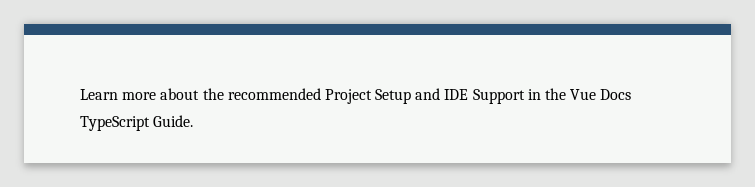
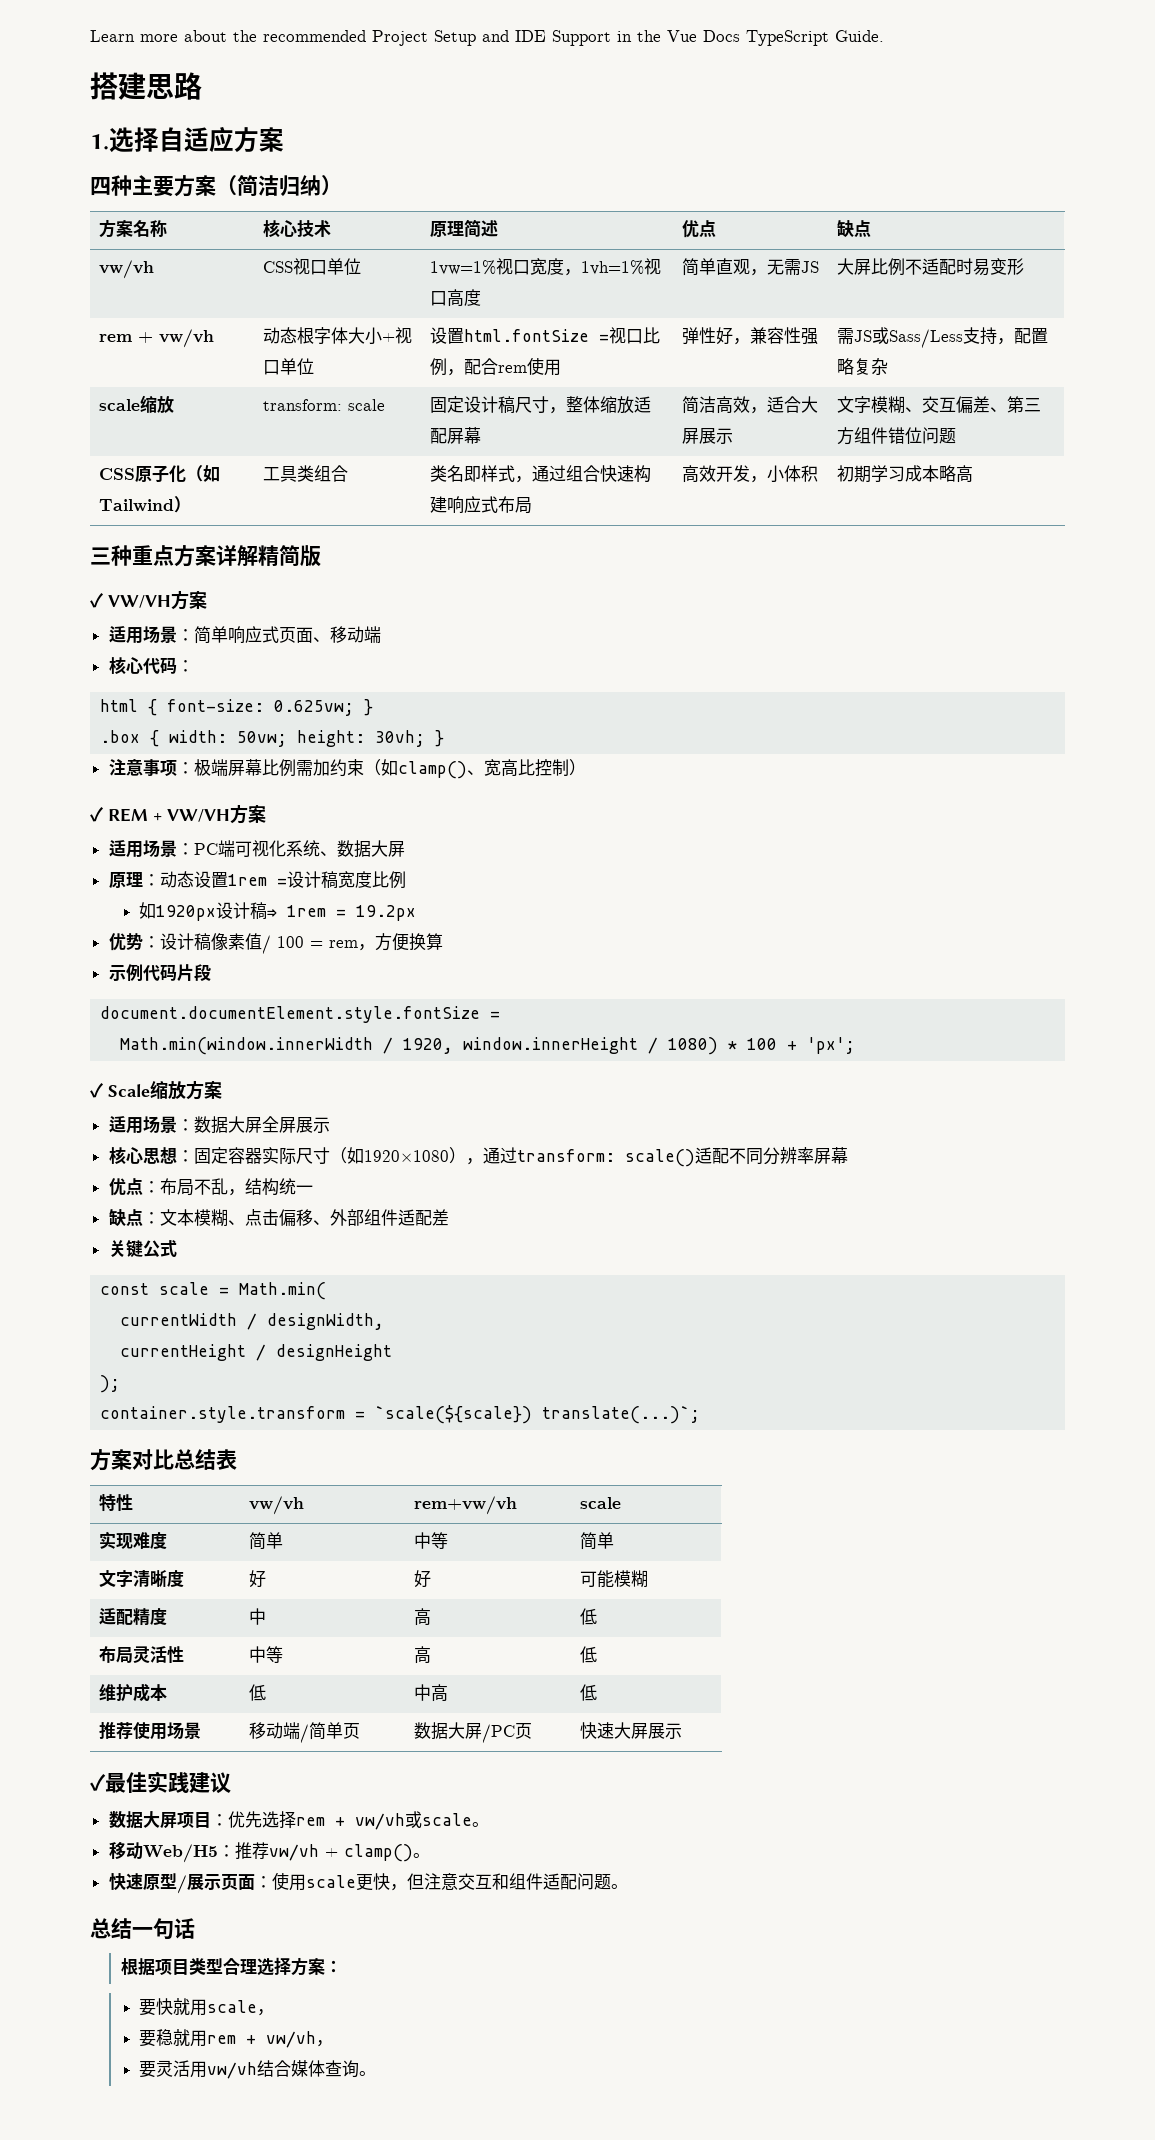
(194, 121) none -> [90,72,202,100] [90,126,284,153] [90,175,342,197] [98,219,167,238] [262,220,331,238] [429,219,498,237] [681,220,716,238] [836,220,871,238] [98,260,154,279] [262,258,361,275] [429,258,661,276] [429,289,481,307] [681,258,819,276] [836,258,1024,276] [98,329,214,348] [262,327,412,345] [262,358,314,375] [429,327,660,344] [429,357,561,376] [681,327,818,345] [836,327,1048,348] [836,358,888,375] [98,395,174,413] [262,399,385,411] [429,396,651,414] [429,427,481,444] [681,396,818,414] [681,428,733,444] [836,396,1041,414] [836,427,956,445] [98,465,220,483] [98,496,191,513] [262,465,348,482] [429,465,651,483] [429,496,532,514] [681,465,818,483] [836,465,973,483] [90,545,321,567] [90,590,207,610] [108,626,381,644] [108,657,194,675] [100,699,374,716] [100,730,445,747] [108,759,586,779] [90,804,266,824] [108,840,405,858] [108,871,406,889] [139,902,417,921] [108,933,443,954] [108,964,211,982] [100,1006,501,1023] [120,1037,856,1055] [90,1080,222,1100] [108,1116,330,1134] [108,1147,848,1167] [108,1178,313,1196] [108,1209,449,1227] [108,1240,177,1258] [100,1282,327,1300] [120,1313,385,1330] [120,1344,393,1361] [100,1375,121,1393] [100,1405,701,1424] [90,1449,237,1471] [98,1494,133,1512] [248,1496,304,1515] [413,1496,517,1515] [579,1497,621,1509] [98,1531,167,1550] [248,1532,283,1550] [413,1532,448,1549] [579,1532,614,1550] [98,1570,184,1588] [248,1570,266,1588] [413,1570,431,1588] [579,1570,648,1588] [98,1608,167,1626] [248,1608,266,1625] [413,1608,431,1626] [579,1608,597,1625] [98,1646,184,1663] [248,1646,283,1663] [413,1646,431,1664] [579,1646,597,1663] [98,1683,167,1702] [248,1684,266,1701] [413,1684,448,1702] [579,1684,597,1701] [98,1722,201,1740] [248,1722,360,1743] [413,1722,532,1743] [579,1722,682,1739] [90,1771,231,1794] [108,1811,489,1830] [108,1842,430,1863] [108,1872,628,1894] [90,1918,195,1940] [120,1957,342,1976] [139,1998,275,2016] [139,2029,334,2048] [139,2060,377,2079] // 搭建思路 // 1.选择自适应方案 // 四种主要方案（简洁归纳） // 方案名称 | 核心技术 | 原理简述 | 优点 | 缺点 // vw/vh | CSS视口单位 | 1vw=1%视口宽度，1vh=1%视口高度 | 简单直观，无需JS | 大屏比例不适配时易变形 // rem + vw/vh | 动态根字体大小+视口单位 | 设置html.fontSize =视口比例，配合rem使用 | 弹性好，兼容性强 | 需JS或Sass/Less支持，配置略复杂 // scale缩放 | transform: scale | 固定设计稿尺寸，整体缩放适配屏幕 | 简洁高效，适合大屏展示 | 文字模糊、交互偏差、第三方组件错位问题 // CSS原子化（如Tailwind） | 工具类组合 | 类名即样式，通过组合快速构建响应式布局 | 高效开发，小体积 | 初期学习成本略高 // 三种重点方案详解精简版 // ✓ VW/VH方案 // 适用场景：简单响应式页面、移动端 // 核心代码： // html { font-size: 0.625vw; } // .box { width: 50vw; height: 30vh; } // 注意事项：极端屏幕比例需加约束（如clamp()、宽高比控制） // ✓ REM + VW/VH方案 // 适用场景：PC端可视化系统、数据大屏 // 原理：动态设置1rem =设计稿宽度比例 // 如1920px设计稿⇒ 1rem = 19.2px // 优势：设计稿像素值/ 100 = rem，方便换算 // 示例代码片段 // document.documentElement.style.fontSize = // Math.min(window.innerWidth / 1920, window.innerHeight / 1080) * 100 + 'px'; // ✓ Scale缩放方案 // 适用场景：数据大屏全屏展示 // 核心思想：固定容器实际尺寸（如1920×1080），通过transform: scale()适配不同分辨率屏幕 // 优点：布局不乱，结构统一 // 缺点：文本模糊、点击偏移、外部组件适配差 // 关键公式 // const scale = Math.min( // currentWidth / designWidth, // currentHeight / designHeight // ); // container.style.transform = `scale(${scale}) translate(...)`; // 方案对比总结表 // 特性 | vw/vh | rem+vw/vh | scale // 实现难度 | 简单 | 中等 | 简单 // 文字清晰度 | 好 | 好 | 可能模糊 // 适配精度 | 中 | 高 | 低 // 布局灵活性 | 中等 | 高 | 低 // 维护成本 | 低 | 中高 | 低 // 推荐使用场景 | 移动端/简单页 | 数据大屏/PC页 | 快速大屏展示 // ✓最佳实践建议 // 数据大屏项目：优先选择rem + vw/vh或scale。 // 移动Web/H5：推荐vw/vh + clamp()。 // 快速原型/展示页面：使用scale更快，但注意交互和组件适配问题。 // 总结一句话 // 根据项目类型合理选择方案： // 要快就用scale， // 要稳就用rem + vw/vh， // 要灵活用vw/vh结合媒体查询。

